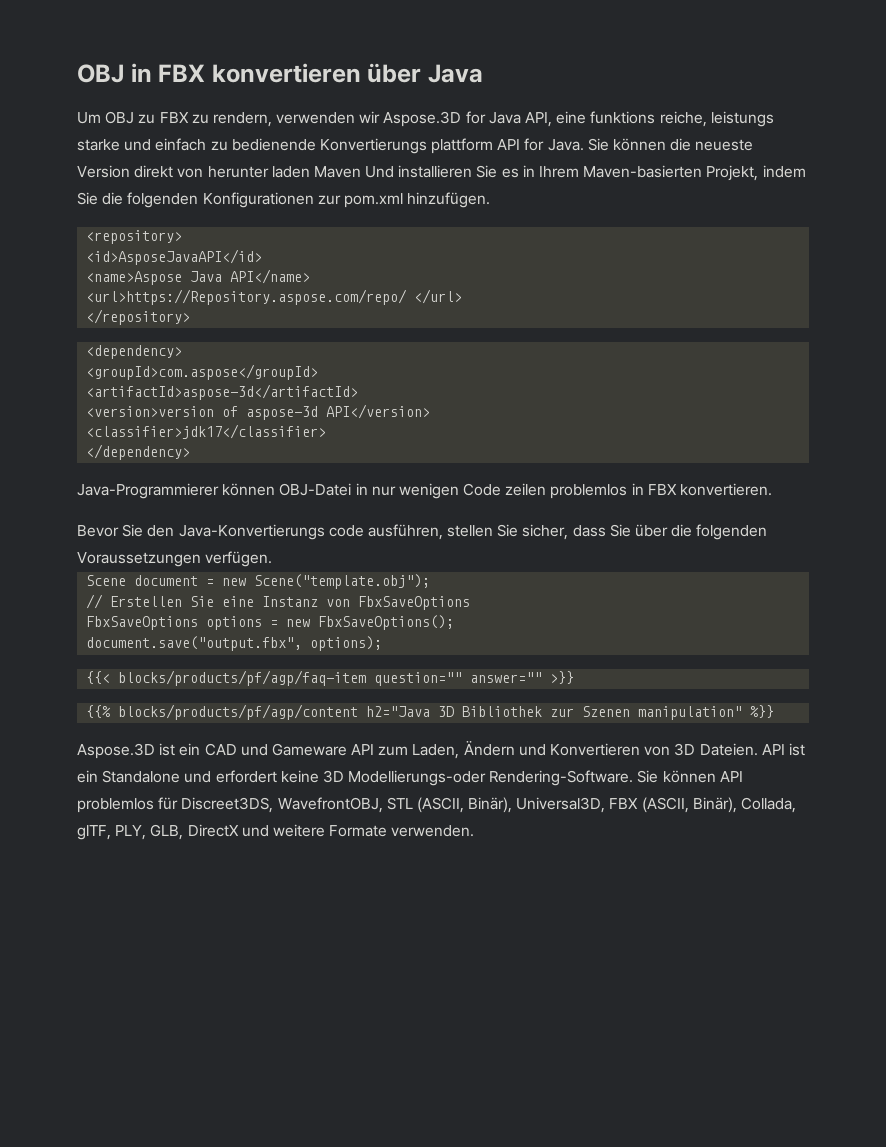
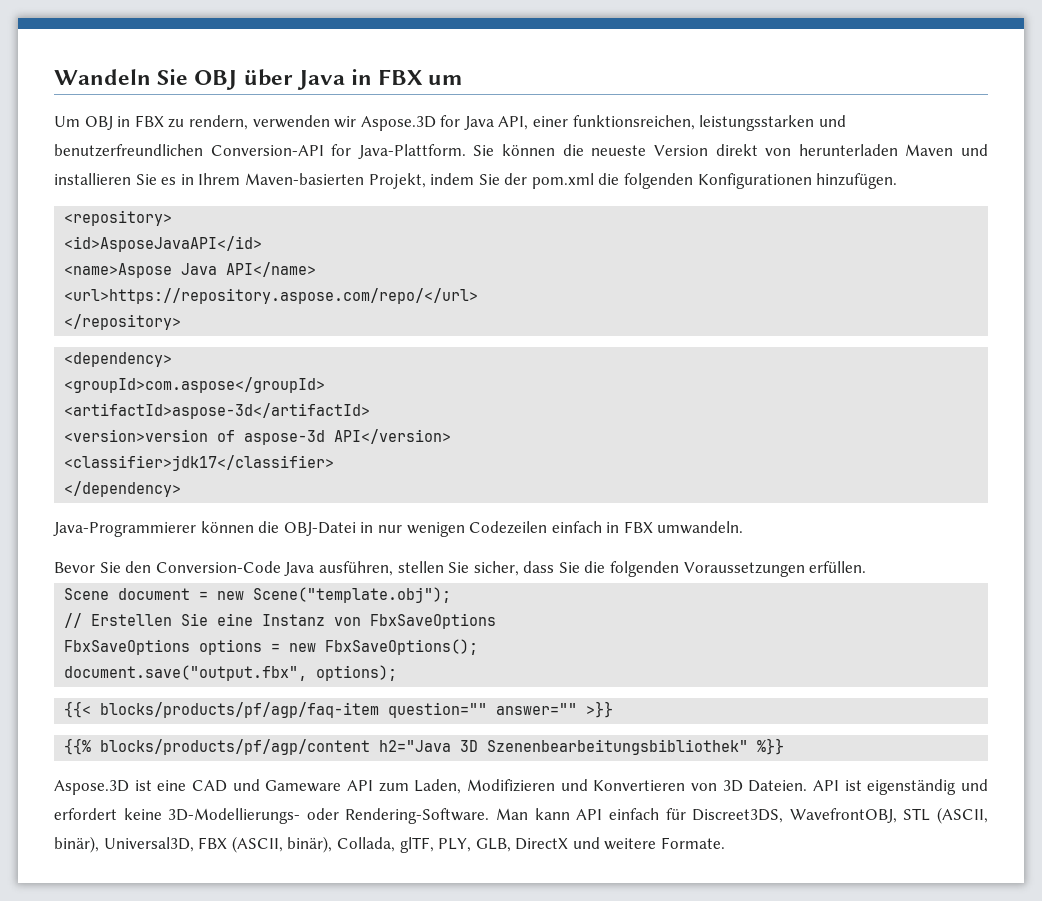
[77,63,484,83] OBJ in FBX konvertieren über Java -> [54,69,464,90] Wandeln Sie OBJ über Java in FBX um
[138,114,156,124] zu -> [117,116,131,127] in
[556,111,774,127] [77,138,584,154] eine funktions reiche, leistungs starke und einfach zu bedienende Konvertierungs plattform API for Java. -> [533,115,846,131] [54,144,466,159] einer funktionsreichen, leistungsstarken und benutzerfreundlichen Conversion-API for Java-Plattform.
[207,166,395,178] herunter laden Maven Und -> [798,144,989,156] herunterladen Maven und
(98, 198) none -> [504,173,594,189] der pom.xml
[317,193,403,208] zur pom.xml -> (812, 181) none
[86,289,463,305] <url>https://Repository.aspose.com/repo/ </url> -> [64,288,479,304] <url>https://repository.aspose.com/repo/</url>
(276, 489) none -> [258,521,280,533] die
[463,483,773,499] Code zeilen problemlos in FBX konvertieren. -> [469,521,744,534] Codezeilen einfach in FBX umwandeln.
[178,524,364,540] Java-Konvertierungs code -> [155,561,315,576] Conversion-Code Java
[635,524,669,537] über -> (580, 567) none
[205,551,273,567] verfügen. -> [809,561,867,573] erfüllen.
[462,706,743,720] Bibliothek zur Szenen manipulation" -> [487,739,749,755] Szenenbearbeitungsbibliothek"
[179,743,201,756] ein -> [157,780,187,791] eine
[463,740,515,756] Ändern -> [467,779,555,792] Modifizieren
[77,770,181,783] ein Standalone -> [867,779,957,795] eigenständig
[322,770,743,786] [77,798,154,813] 3D Modellierungs-oder Rendering-Software. Sie können API problemlos -> [168,808,659,824] 3D-Modellierungs- oder Rendering-Software. Man kann API einfach
[468,797,513,813] Binär), -> [54,836,99,853] binär),
[692,797,737,813] Binär), -> [287,836,333,853] binär),
[329,825,475,837] Formate verwenden. -> [661,837,726,849] Formate.

